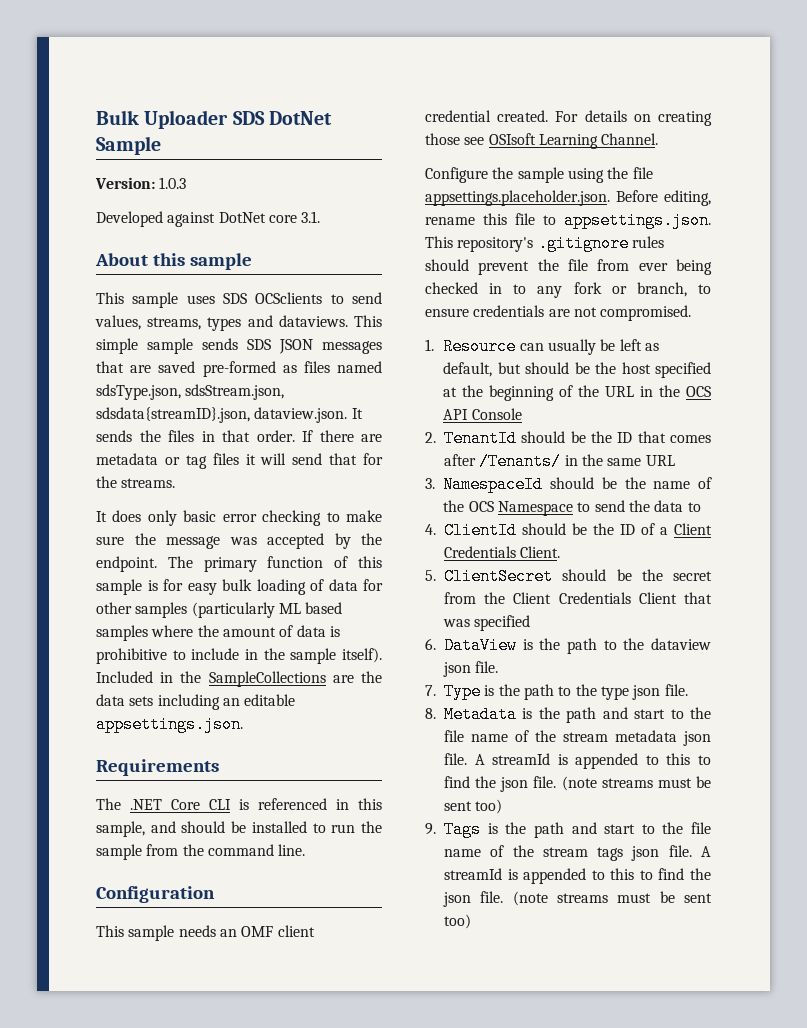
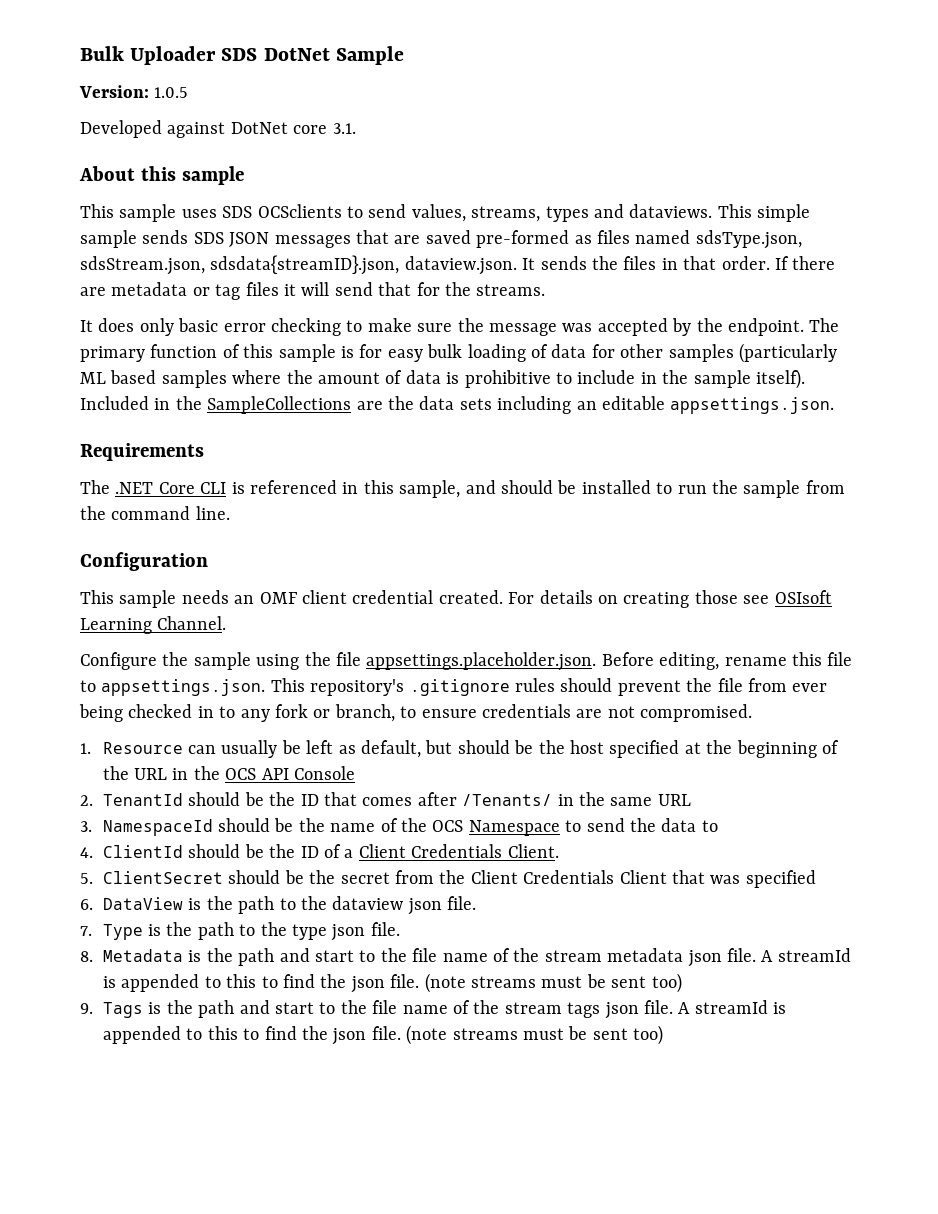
[159,177,187,189] 1.0.3 -> [154,87,189,98] 1.0.5

